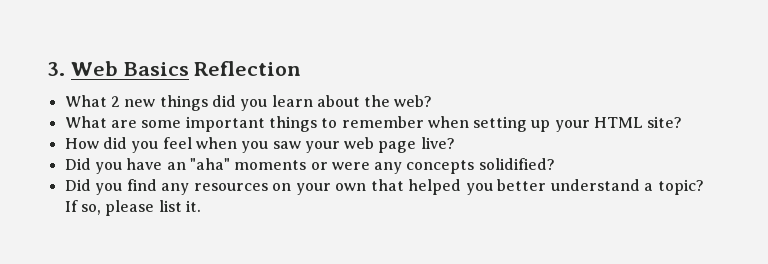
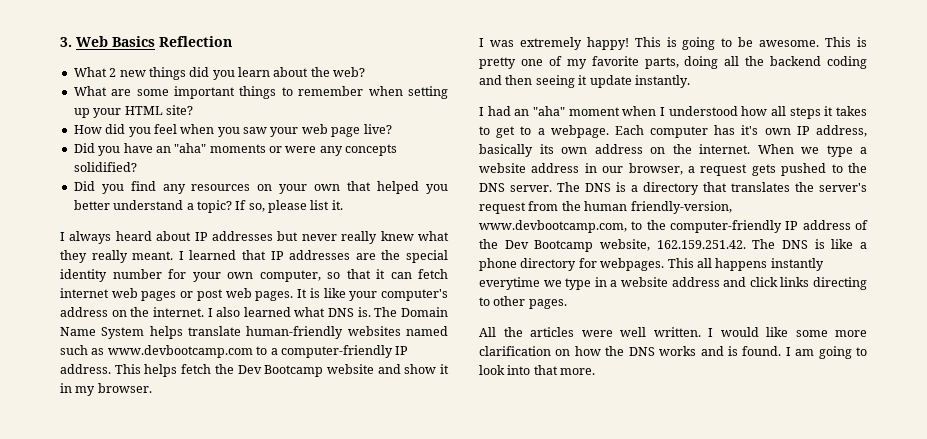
(201, 206) none -> [60,231,449,244] [60,250,448,263] [60,269,448,282] [60,288,448,301] [60,307,448,317] [60,326,448,339] [60,345,409,358] [60,364,449,377] [60,383,152,396] [479,37,867,50] [479,56,867,69] [479,75,690,88] [479,106,867,119] [479,125,867,138] [479,144,867,157] [479,163,867,176] [479,182,867,195] [479,201,732,214] [479,220,868,233] [479,239,867,252] [479,258,824,271] [479,277,867,290] [479,296,567,309] [479,327,867,337] [479,346,867,359] [479,365,596,375] // I always heard about IP addresses but never really knew what they really meant. I learned that IP addresses are the special identity number for your own computer, so that it can fetch internet web pages or post web pages. It is like your computer's address on the internet. I also learned what DNS is. The Domain Name System helps translate human-friendly websites named such as www.devbootcamp.com to a computer-friendly IP address. This helps fetch the Dev Bootcamp website and show it in my browser. // I was extremely happy! This is going to be awesome. This is pretty one of my favorite parts, doing all the backend coding and then seeing it update instantly. // I had an "aha" moment when I understood how all steps it takes to get to a webpage. Each computer has it's own IP address, basically its own address on the internet. When we type a website address in our browser, a request gets pushed to the DNS server. The DNS is a directory that translates the server's request from the human friendly-version, www.devbootcamp.com, to the computer-friendly IP address of the Dev Bootcamp website, 162.159.251.42. The DNS is like a phone directory for webpages. This all happens instantly everytime we type in a website address and click links directing to other pages. // All the articles were well written. I would like some more clarification on how the DNS works and is found. I am going to look into that more.

